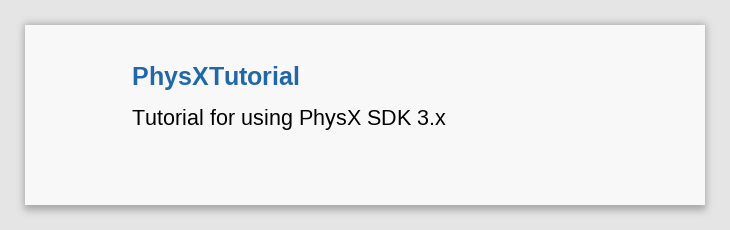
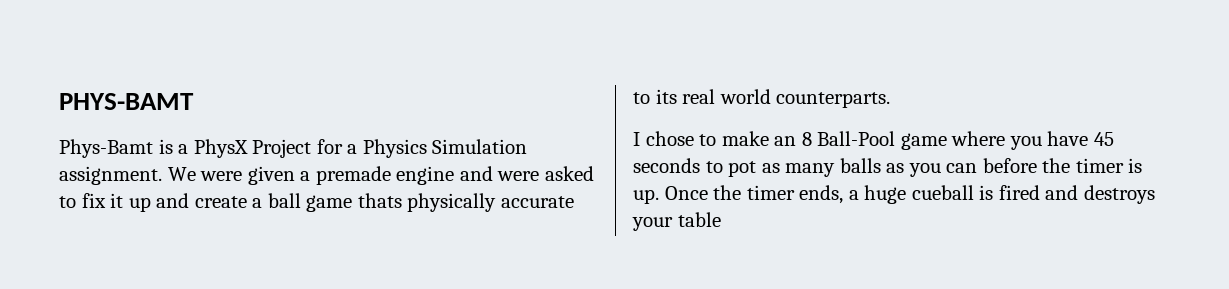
[132,66,300,90] [132,109,446,130] PhysXTutorial // Tutorial for using PhysX SDK 3.x -> [59,93,194,110] [59,139,528,158] [59,166,594,185] [59,193,574,212] [633,89,891,108] [633,131,1114,150] [633,158,1143,177] [633,185,1155,204] [632,212,721,231] PHYS-BAMT // Phys-Bamt is a PhysX Project for a Physics Simulation assignment. We were given a premade engine and were asked to fix it up and create a ball game thats physically accurate to its real world counterparts. // I chose to make an 8 Ball-Pool game where you have 45 seconds to pot as many balls as you can before the timer is up. Once the timer ends, a huge cueball is fired and destroys your table

